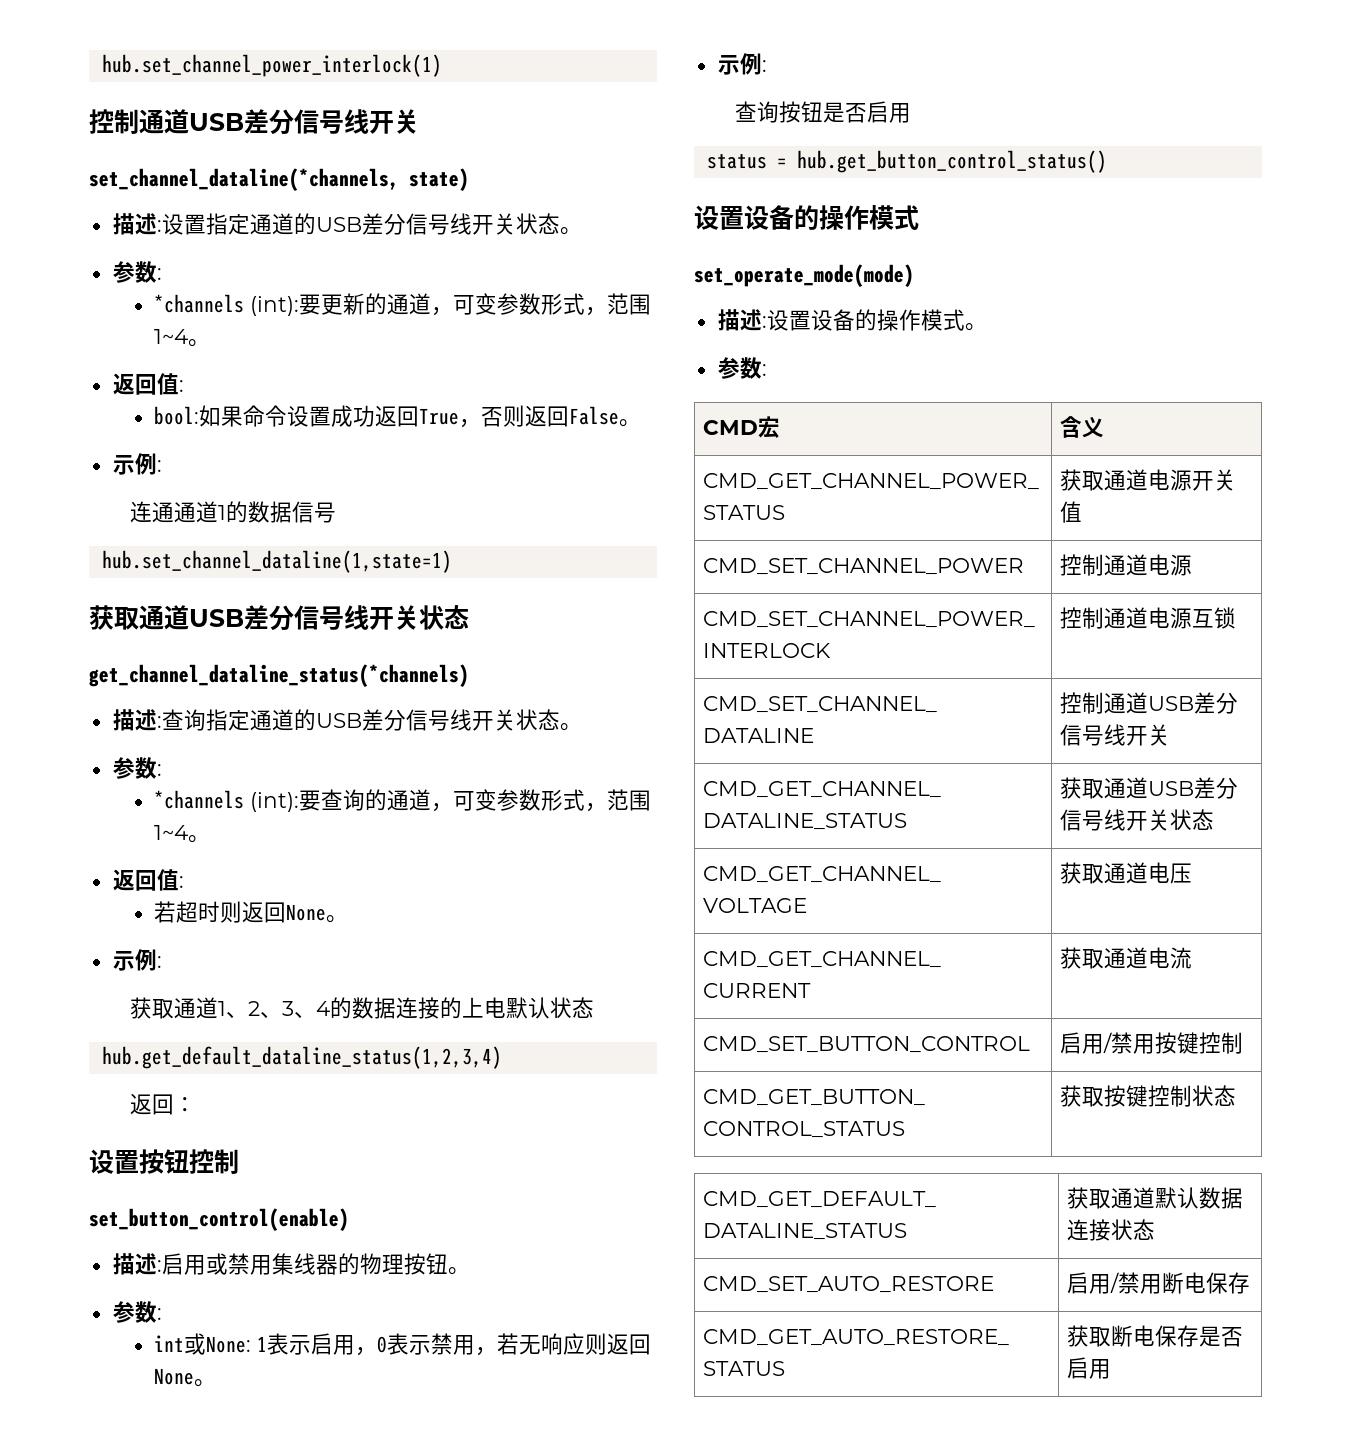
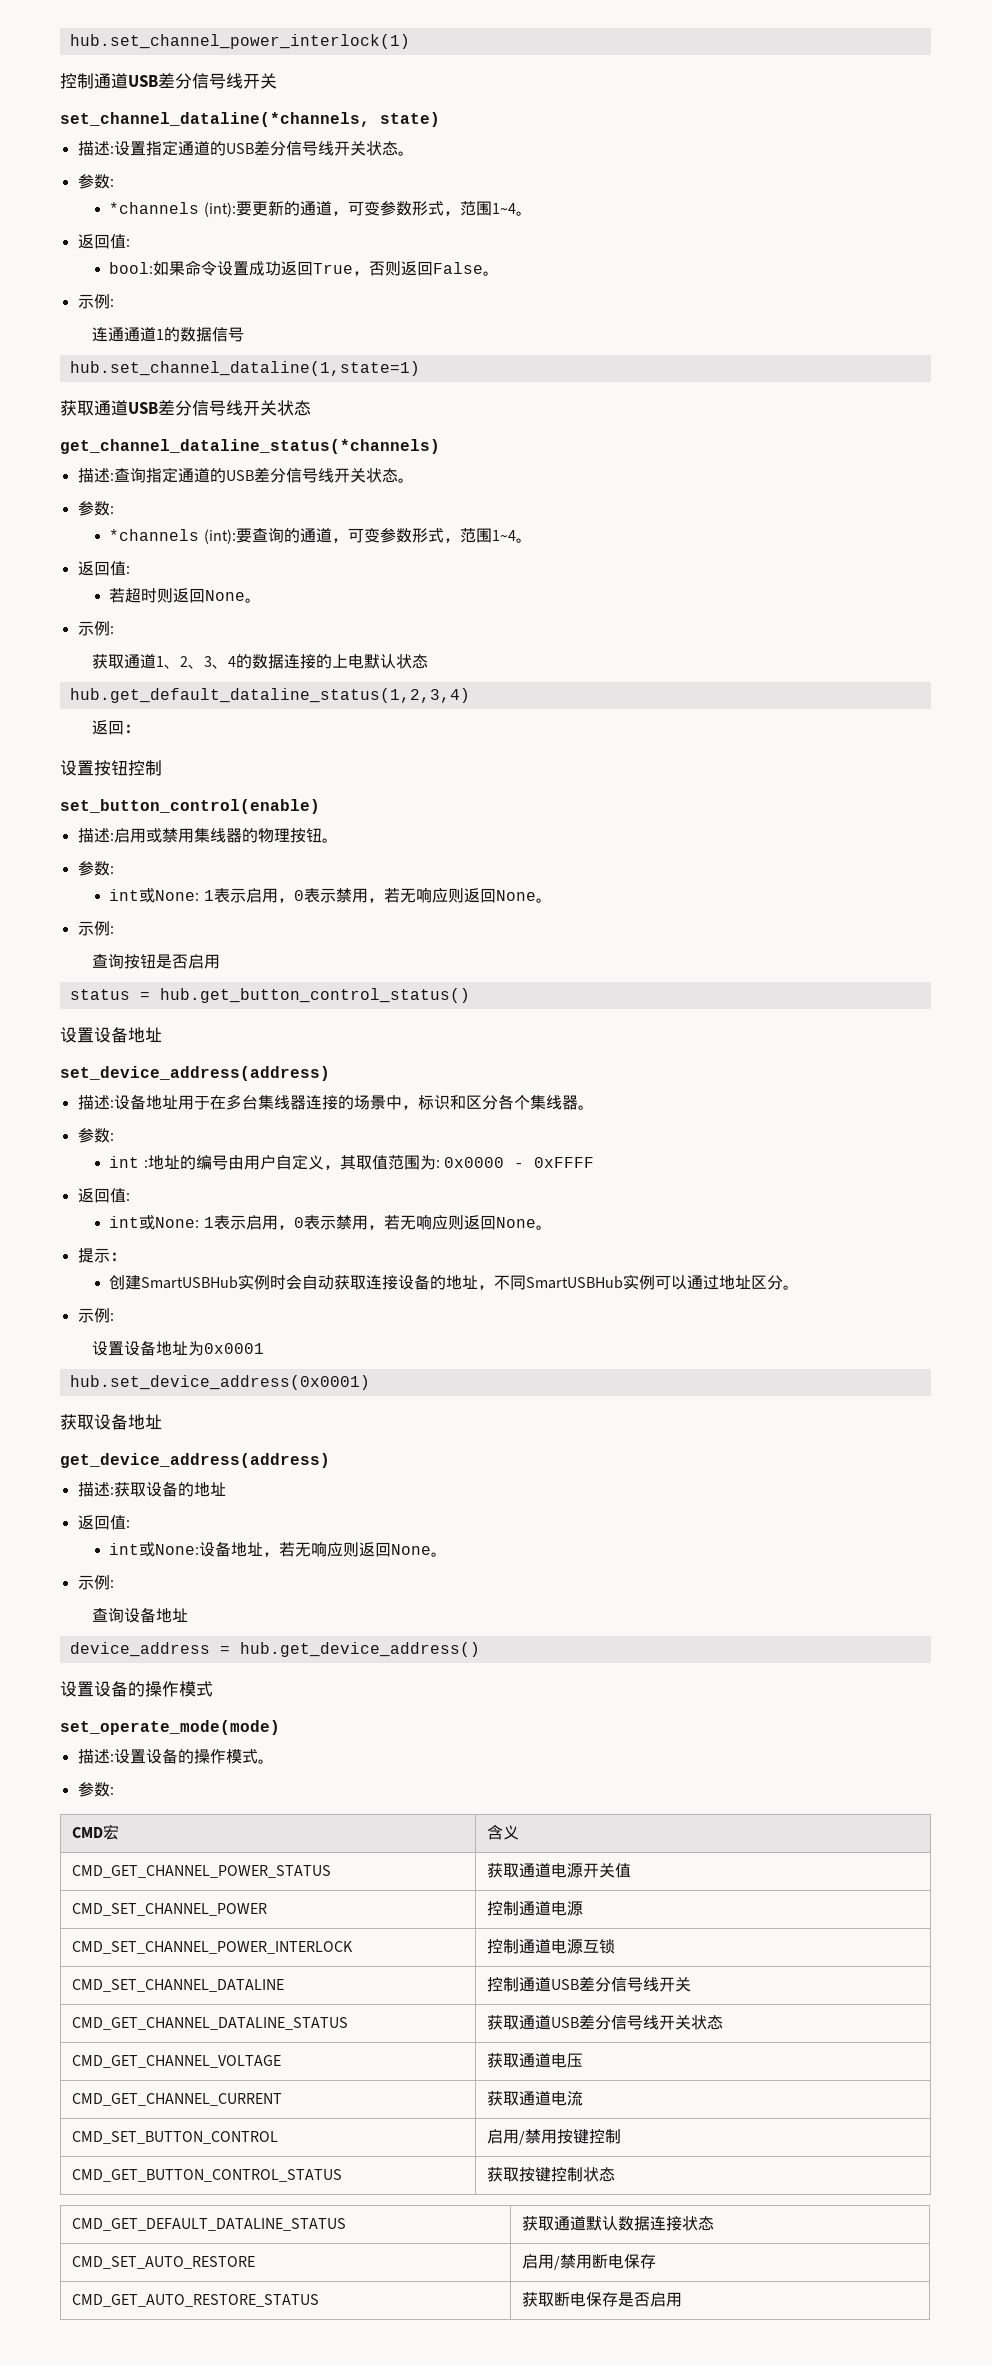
(1107, 161) none -> [60,1027,162,1043] [60,1066,330,1081] [77,1094,594,1110] [77,1128,114,1143] [109,1154,595,1170] [77,1188,130,1203] [109,1214,552,1230] [77,1248,126,1263] [109,1274,800,1290] [77,1308,114,1323] [91,1340,264,1356] [69,1375,370,1390] [60,1414,162,1430] [60,1453,330,1468] [77,1481,226,1497] [77,1515,130,1530] [109,1541,448,1557] [77,1575,114,1590] [91,1607,188,1623] [69,1642,480,1657] // 设置设备地址 // set_device_address(address) // 描述:设备地址用于在多台集线器连接的场景中，标识和区分各个集线器。 // 参数: // int :地址的编号由用户自定义，其取值范围为: 0x0000 - 0xFFFF // 返回值: // int或None: 1表示启用，0表示禁用，若无响应则返回None。 // 提示： // 创建SmartUSBHub实例时会自动获取连接设备的地址，不同SmartUSBHub实例可以通过地址区分。 // 示例: // 设置设备地址为0x0001 // hub.set_device_address(0x0001) // 获取设备地址 // get_device_address(address) // 描述:获取设备的地址 // 返回值: // int或None:设备地址，若无响应则返回None。 // 示例: // 查询设备地址 // device_address = hub.get_device_address()

